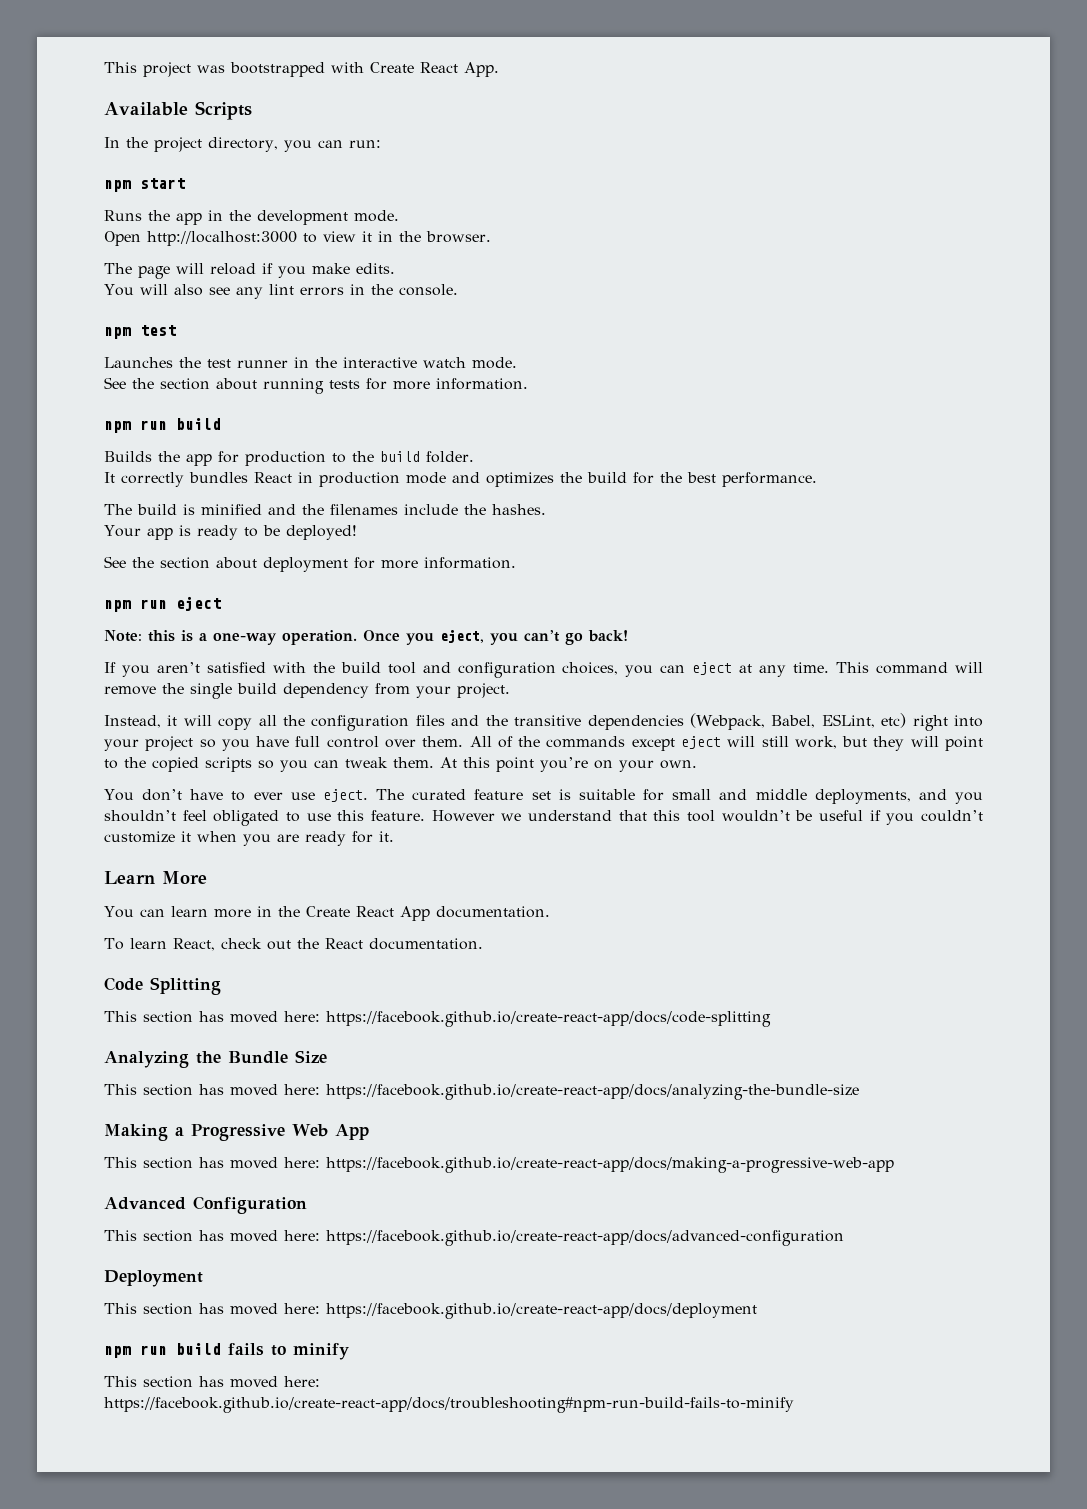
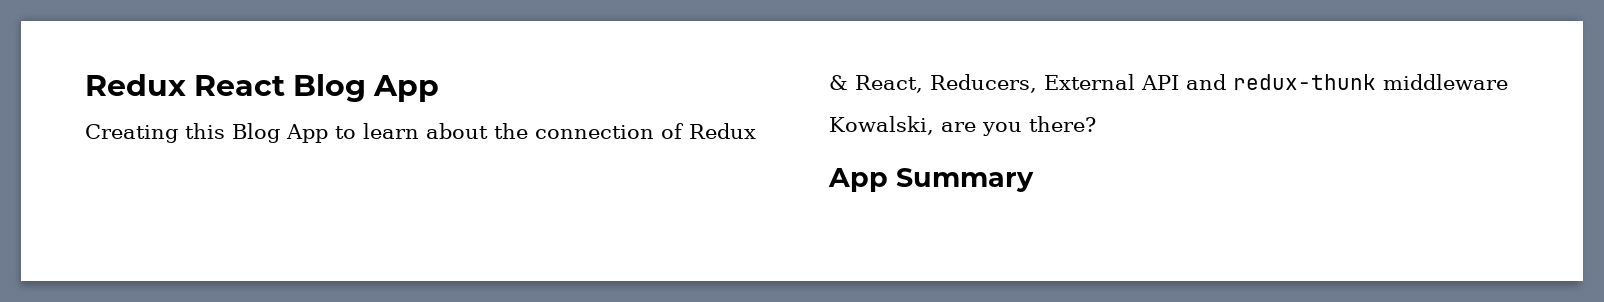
[104,62,499,77] [104,101,252,120] [104,137,381,152] [104,178,185,192] [104,210,399,225] [104,231,491,246] [104,263,395,279] [104,284,458,299] [104,325,176,339] [104,357,517,369] [104,377,528,394] [104,418,221,433] [104,451,474,466] [104,472,817,487] [104,504,546,515] [104,525,357,540] [104,556,516,572] [104,596,221,612] [104,630,628,645] [104,662,983,678] [104,683,510,699] [104,713,983,731] [104,736,984,751] [104,757,697,772] [104,789,983,804] [104,810,983,826] [104,831,394,846] [104,871,207,884] [104,906,550,921] [104,938,483,951] [104,977,221,995] [104,1011,771,1027] [104,1050,327,1068] [104,1084,859,1100] [104,1124,369,1141] [104,1157,894,1173] [104,1196,307,1214] [104,1230,844,1246] [104,1270,203,1287] [104,1303,757,1319] [104,1343,349,1360] [104,1376,320,1388] [104,1397,794,1413] This project was bootstrapped with Create React App. // Available Scripts // In the project directory, you can run: // npm start // Runs the app in the development mode. // Open http://localhost:3000 to view it in the browser. // The page will reload if you make edits. // You will also see any lint errors in the console. // npm test // Launches the test runner in the interactive watch mode. // See the section about running tests for more information. // npm run build // Builds the app for production to the build folder. // It correctly bundles React in production mode and optimizes the build for the best performance. // The build is minified and the filenames include the hashes. // Your app is ready to be deployed! // See the section about deployment for more information. // npm run eject // Note: this is a one-way operation. Once you eject, you can’t go back! // If you aren’t satisfied with the build tool and configuration choices, you can eject at any time. This command will remove the single build dependency from your project. // Instead, it will copy all the configuration files and the transitive dependencies (Webpack, Babel, ESLint, etc) right into your project so you have full control over them. All of the commands except eject will still work, but they will point to the copied scripts so you can tweak them. At this point you’re on your own. // You don’t have to ever use eject. The curated feature set is suitable for small and middle deployments, and you shouldn’t feel obligated to use this feature. However we understand that this tool wouldn’t be useful if you couldn’t customize it when you are ready for it. // Learn More // You can learn more in the Create React App documentation. // To learn React, check out the React documentation. // Code Splitting // This section has moved here: https://facebook.github.io/create-react-app/docs/code-splitting // Analyzing the Bundle Size // This section has moved here: https://facebook.github.io/create-react-app/docs/analyzing-the-bundle-size // Making a Progressive Web App // This section has moved here: https://facebook.github.io/create-react-app/docs/making-a-progressive-web-app // Advanced Configuration // This section has moved here: https://facebook.github.io/create-react-app/docs/advanced-configuration // Deployment // This section has moved here: https://facebook.github.io/create-react-app/docs/deployment // npm run build fails to minify // This section has moved here: https://facebook.github.io/create-react-app/docs/troubleshooting#npm-run-build-fails-to-minify -> [85,74,440,102] [85,123,756,143] [829,74,1508,93] [829,116,1096,136] [828,168,1034,192] Redux React Blog App // Creating this Blog App to learn about the connection of Redux & React, Reducers, External API and redux-thunk middleware // Kowalski, are you there? // App Summary

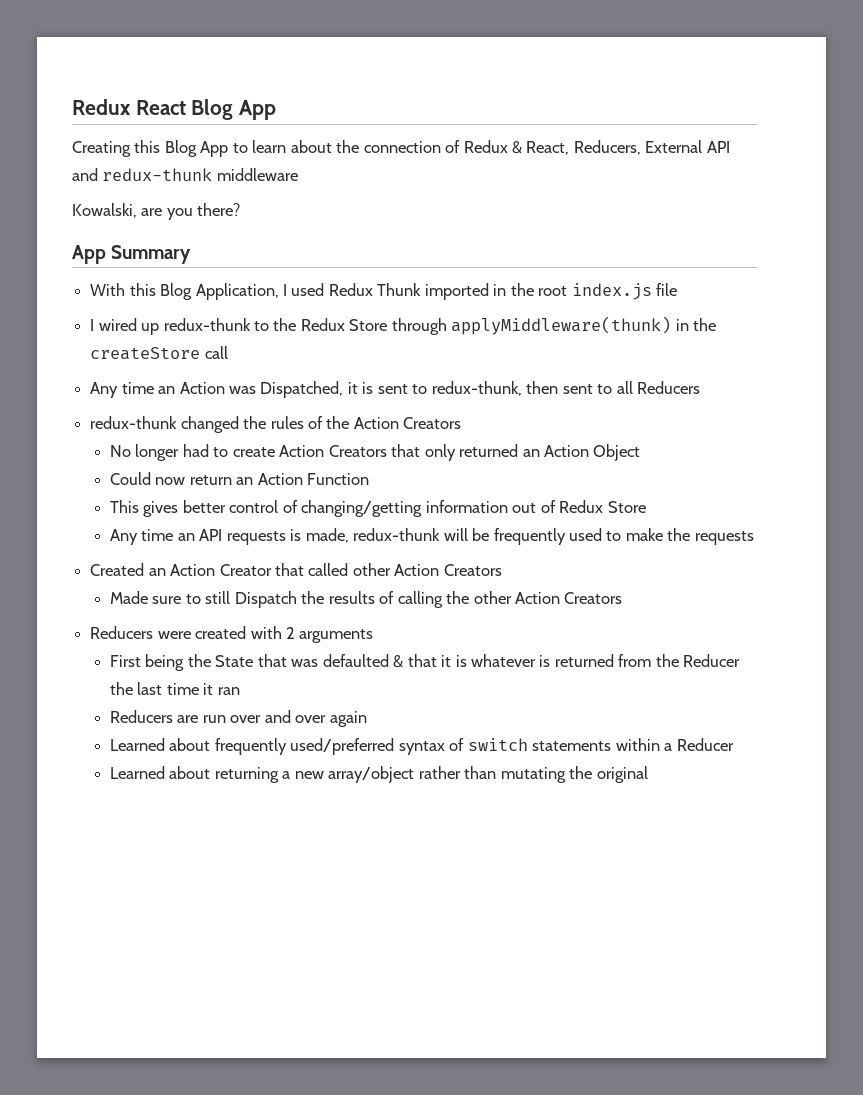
(1034, 180) none -> [90,283,678,300] [90,316,717,335] [90,346,228,360] [90,381,700,398] [90,416,462,433] [109,444,641,461] [109,472,370,485] [109,500,646,517] [109,528,754,545] [90,563,502,576] [109,591,623,608] [90,626,374,643] [109,654,741,671] [109,682,240,695] [109,710,367,727] [109,738,734,755] [109,766,648,783] // With this Blog Application, I used Redux Thunk imported in the root index.js file // I wired up redux-thunk to the Redux Store through applyMiddleware(thunk) in the createStore call // Any time an Action was Dispatched, it is sent to redux-thunk, then sent to all Reducers // redux-thunk changed the rules of the Action Creators // No longer had to create Action Creators that only returned an Action Object // Could now return an Action Function // This gives better control of changing/getting information out of Redux Store // Any time an API requests is made, redux-thunk will be frequently used to make the requests // Created an Action Creator that called other Action Creators // Made sure to still Dispatch the results of calling the other Action Creators // Reducers were created with 2 arguments // First being the State that was defaulted & that it is whatever is returned from the Reducer the last time it ran // Reducers are run over and over again // Learned about frequently used/preferred syntax of switch statements within a Reducer // Learned about returning a new array/object rather than mutating the original

